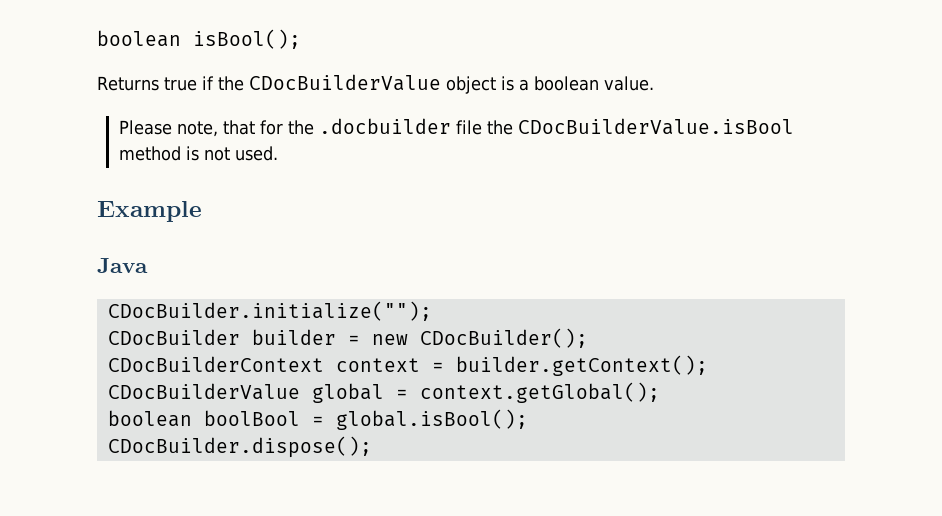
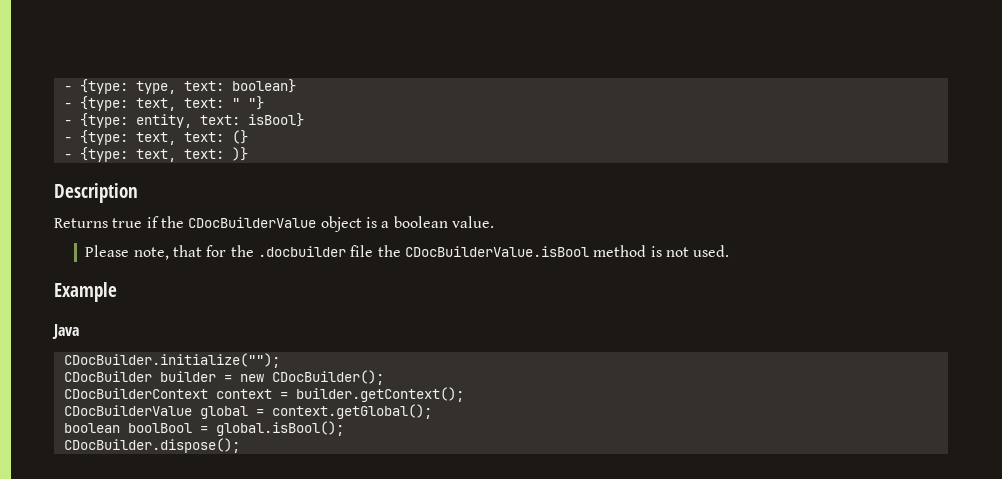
[97,29,301,49] boolean isBool(); -> [63,79,296,94] [63,96,264,111] [63,113,304,128] [63,130,248,145] [63,147,248,162] [54,183,138,203] - {type: type, text: boolean} // - {type: text, text: " "} // - {type: entity, text: isBool} // - {type: text, text: (} // - {type: text, text: )} // Description

